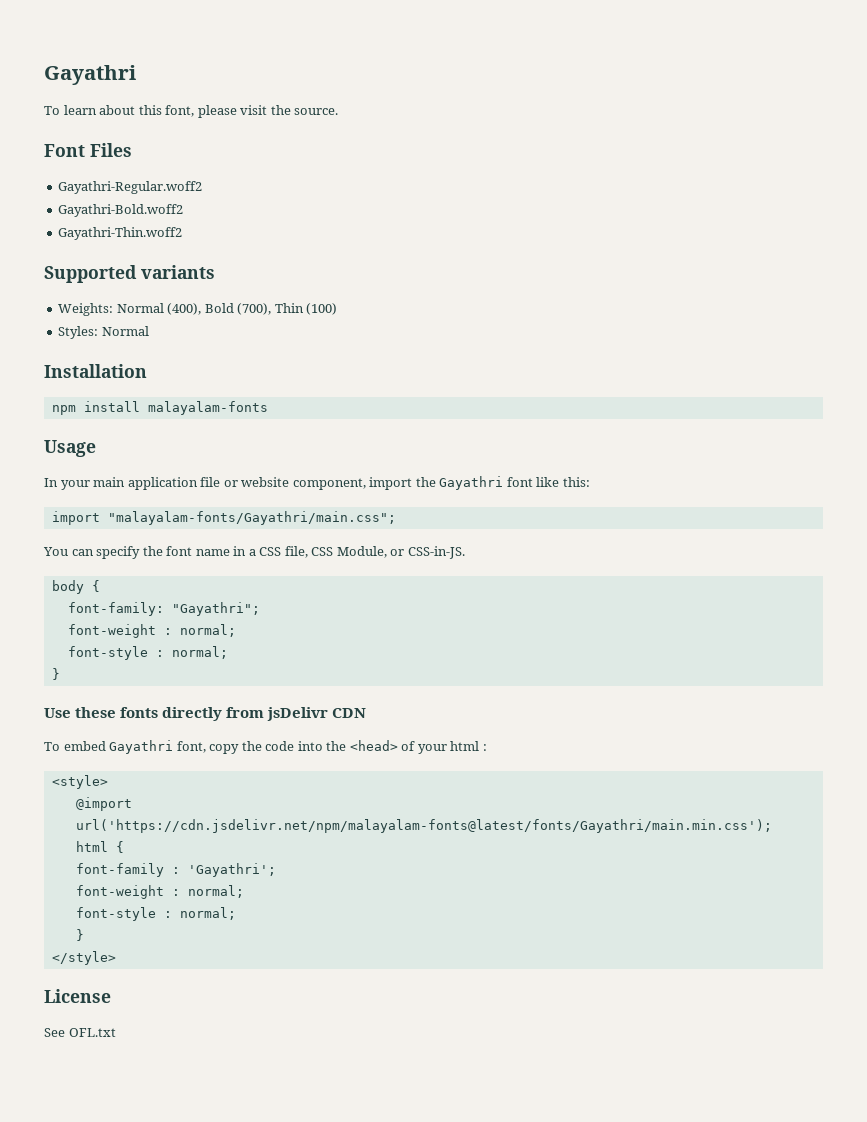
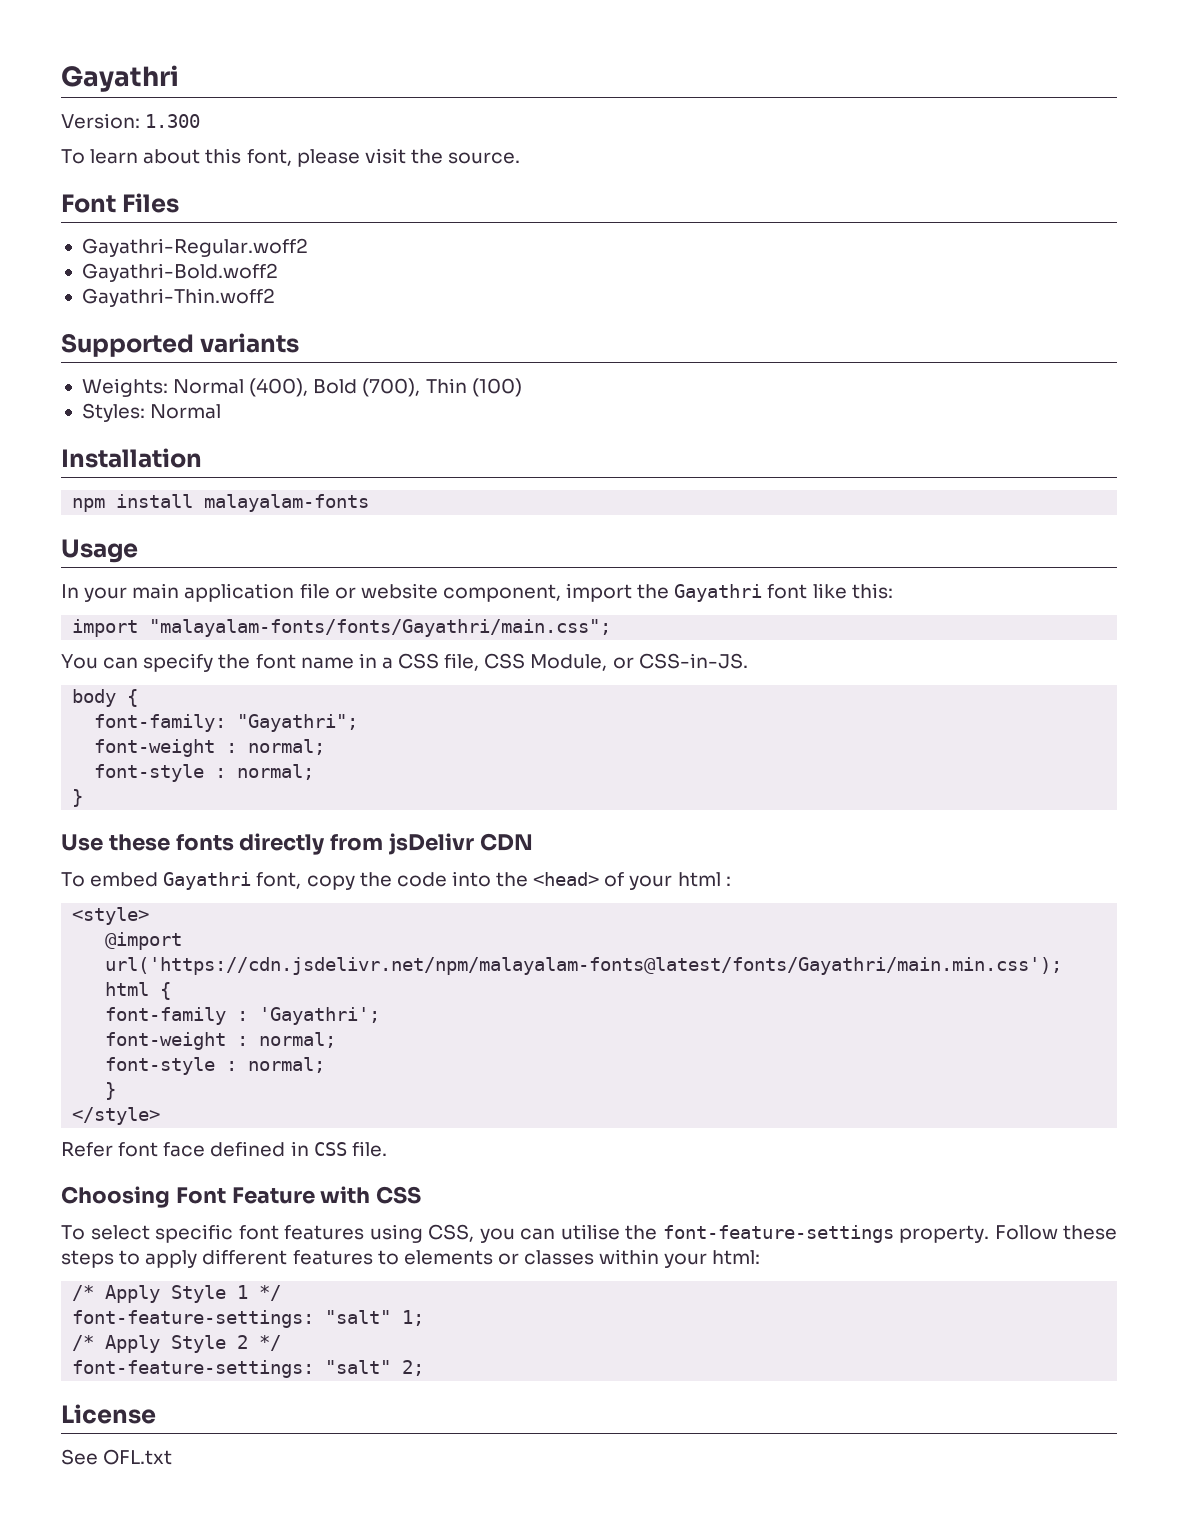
[44,65,136,85] Gayathri -> [61,65,179,92] [61,113,201,129] Gayathri // Version: 1.300
[107,511,396,525] "malayalam-fonts/Gayathri/main.css"; -> [149,619,612,637] "malayalam-fonts/fonts/Gayathri/main.css";
(116, 958) none -> [61,1141,387,1157] [61,1186,422,1208] [61,1224,1117,1243] [61,1249,761,1268] [72,1285,282,1303] [72,1310,425,1328] [72,1335,282,1353] [72,1360,425,1378] // Refer font face defined in CSS file. // Choosing Font Feature with CSS // To select specific font features using CSS, you can utilise the font-feature-settings property. Follow these steps to apply different features to elements or classes within your html: // /* Apply Style 1 */ // font-feature-settings: "salt" 1; // /* Apply Style 2 */ // font-feature-settings: "salt" 2;

